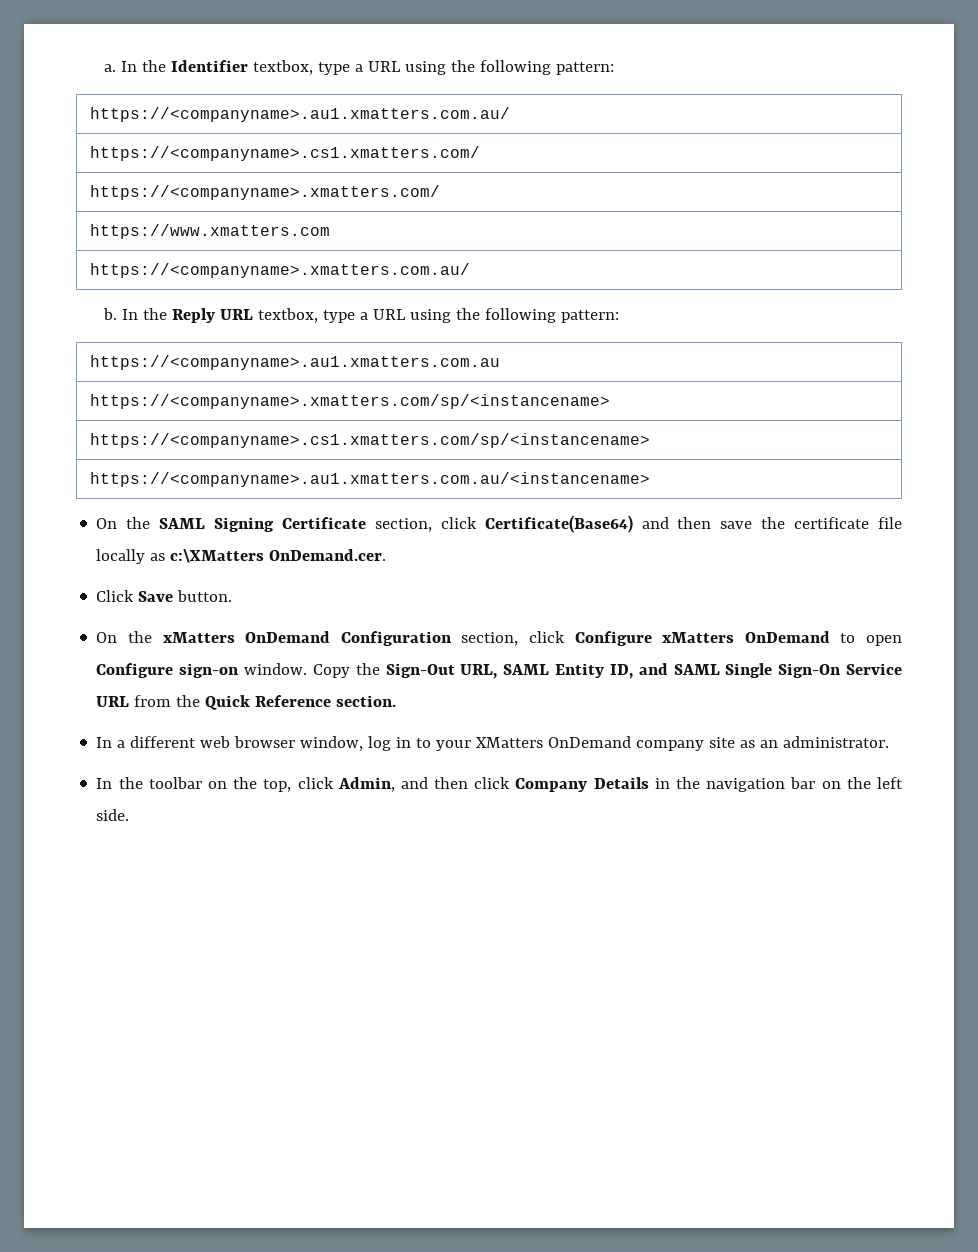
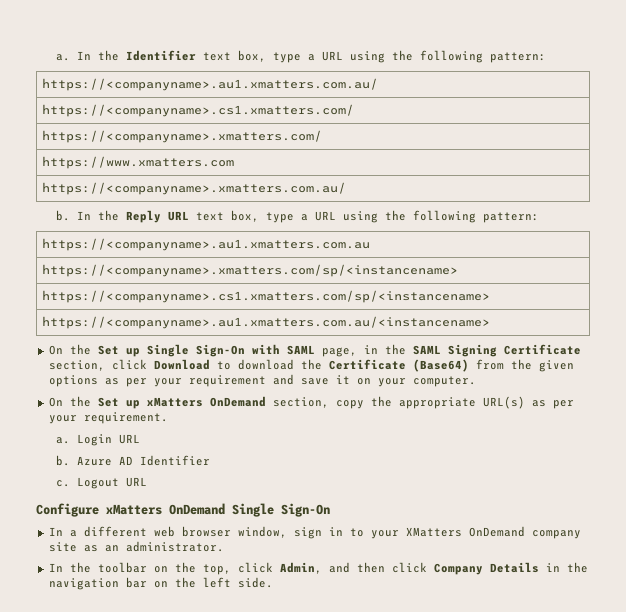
[253,60,314,75] textbox, -> [203,50,267,62] text box,
[258,308,319,323] textbox, -> [196,210,260,222] text box,
(151, 523) none -> [97,344,406,357] Set up Single Sign-On with SAML page, in the
[484,515,903,533] [96,549,387,564] [96,590,233,602] [96,631,903,646] [96,663,903,679] [96,695,397,710] Certificate(Base64) and then save the certificate file locally as c:\XMatters OnDemand.cer. // Click Save button. // On the xMatters OnDemand Configuration section, click Configure xMatters OnDemand to open Configure sign-on window. Copy the Sign-Out URL, SAML Entity ID, and SAML Single Sign-On Service URL from the Quick Reference section. -> [153,359,574,372] [48,374,476,387] [48,396,574,409] [48,412,168,424] [56,434,141,446] [56,455,211,466] [56,477,148,489] [36,503,330,517] Download to download the Certificate (Base64) from the given options as per your requirement and save it on your computer. // On the Set up xMatters OnDemand section, copy the appropriate URL(s) as per your requirement. // a. Login URL // b. Azure AD Identifier // c. Logout URL // Configure xMatters OnDemand Single Sign-On
[368,736,392,751] log -> [293,527,322,539] sign

